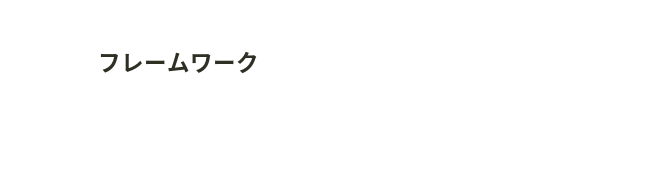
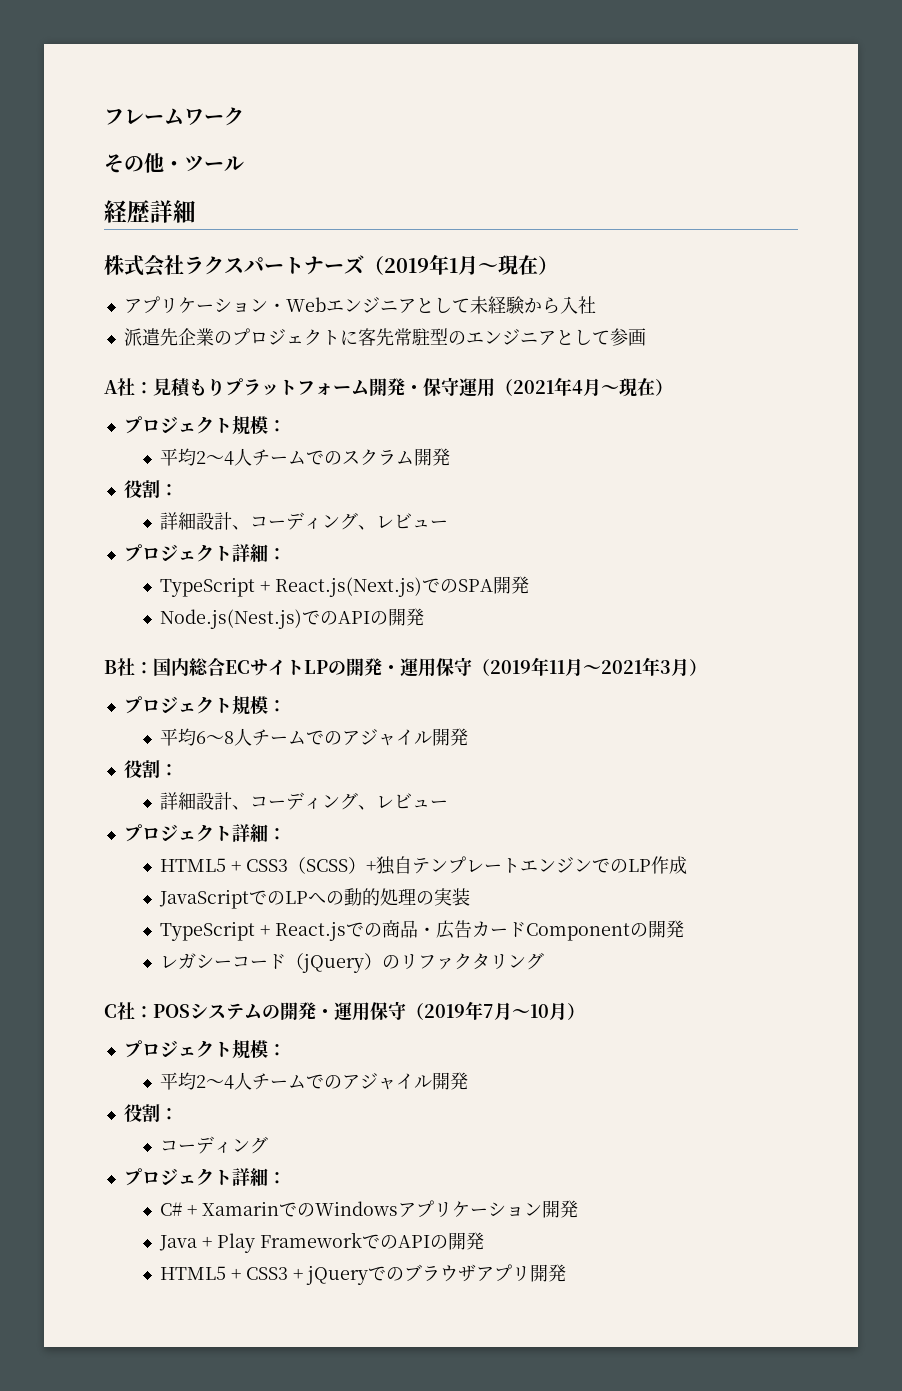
(259, 62) none -> [104,153,244,173] [104,200,196,223] [104,254,558,277] [123,296,596,314] [123,328,646,346] [104,377,673,398] [123,415,286,435] [159,448,450,466] [123,480,178,498] [159,512,448,530] [123,544,286,562] [159,576,529,597] [159,608,424,629] [104,657,707,677] [123,695,286,715] [159,728,468,746] [123,760,178,778] [159,792,448,810] [123,824,286,842] [159,856,687,875] [158,888,470,909] [159,920,684,941] [159,952,544,973] [104,1001,585,1021] [123,1039,286,1059] [159,1072,468,1090] [123,1104,178,1122] [159,1136,268,1154] [123,1168,286,1186] [159,1200,578,1218] [158,1232,484,1253] [159,1264,566,1285] // その他・ツール // 経歴詳細 // 株式会社ラクスパートナーズ（2019年1月〜現在） // アプリケーション・Webエンジニアとして未経験から入社 // 派遣先企業のプロジェクトに客先常駐型のエンジニアとして参画 // A社：見積もりプラットフォーム開発・保守運用（2021年4月〜現在） // プロジェクト規模： // 平均2〜4人チームでのスクラム開発 // 役割： // 詳細設計、コーディング、レビュー // プロジェクト詳細： // TypeScript + React.js(Next.js)でのSPA開発 // Node.js(Nest.js)でのAPIの開発 // B社：国内総合ECサイトLPの開発・運用保守（2019年11月〜2021年3月） // プロジェクト規模： // 平均6〜8人チームでのアジャイル開発 // 役割： // 詳細設計、コーディング、レビュー // プロジェクト詳細： // HTML5 + CSS3（SCSS）+独自テンプレートエンジンでのLP作成 // JavaScriptでのLPへの動的処理の実装 // TypeScript + React.jsでの商品・広告カードComponentの開発 // レガシーコード（jQuery）のリファクタリング // C社：POSシステムの開発・運用保守（2019年7月〜10月） // プロジェクト規模： // 平均2〜4人チームでのアジャイル開発 // 役割： // コーディング // プロジェクト詳細： // C# + XamarinでのWindowsアプリケーション開発 // Java + Play FrameworkでのAPIの開発 // HTML5 + CSS3 + jQueryでのブラウザアプリ開発

